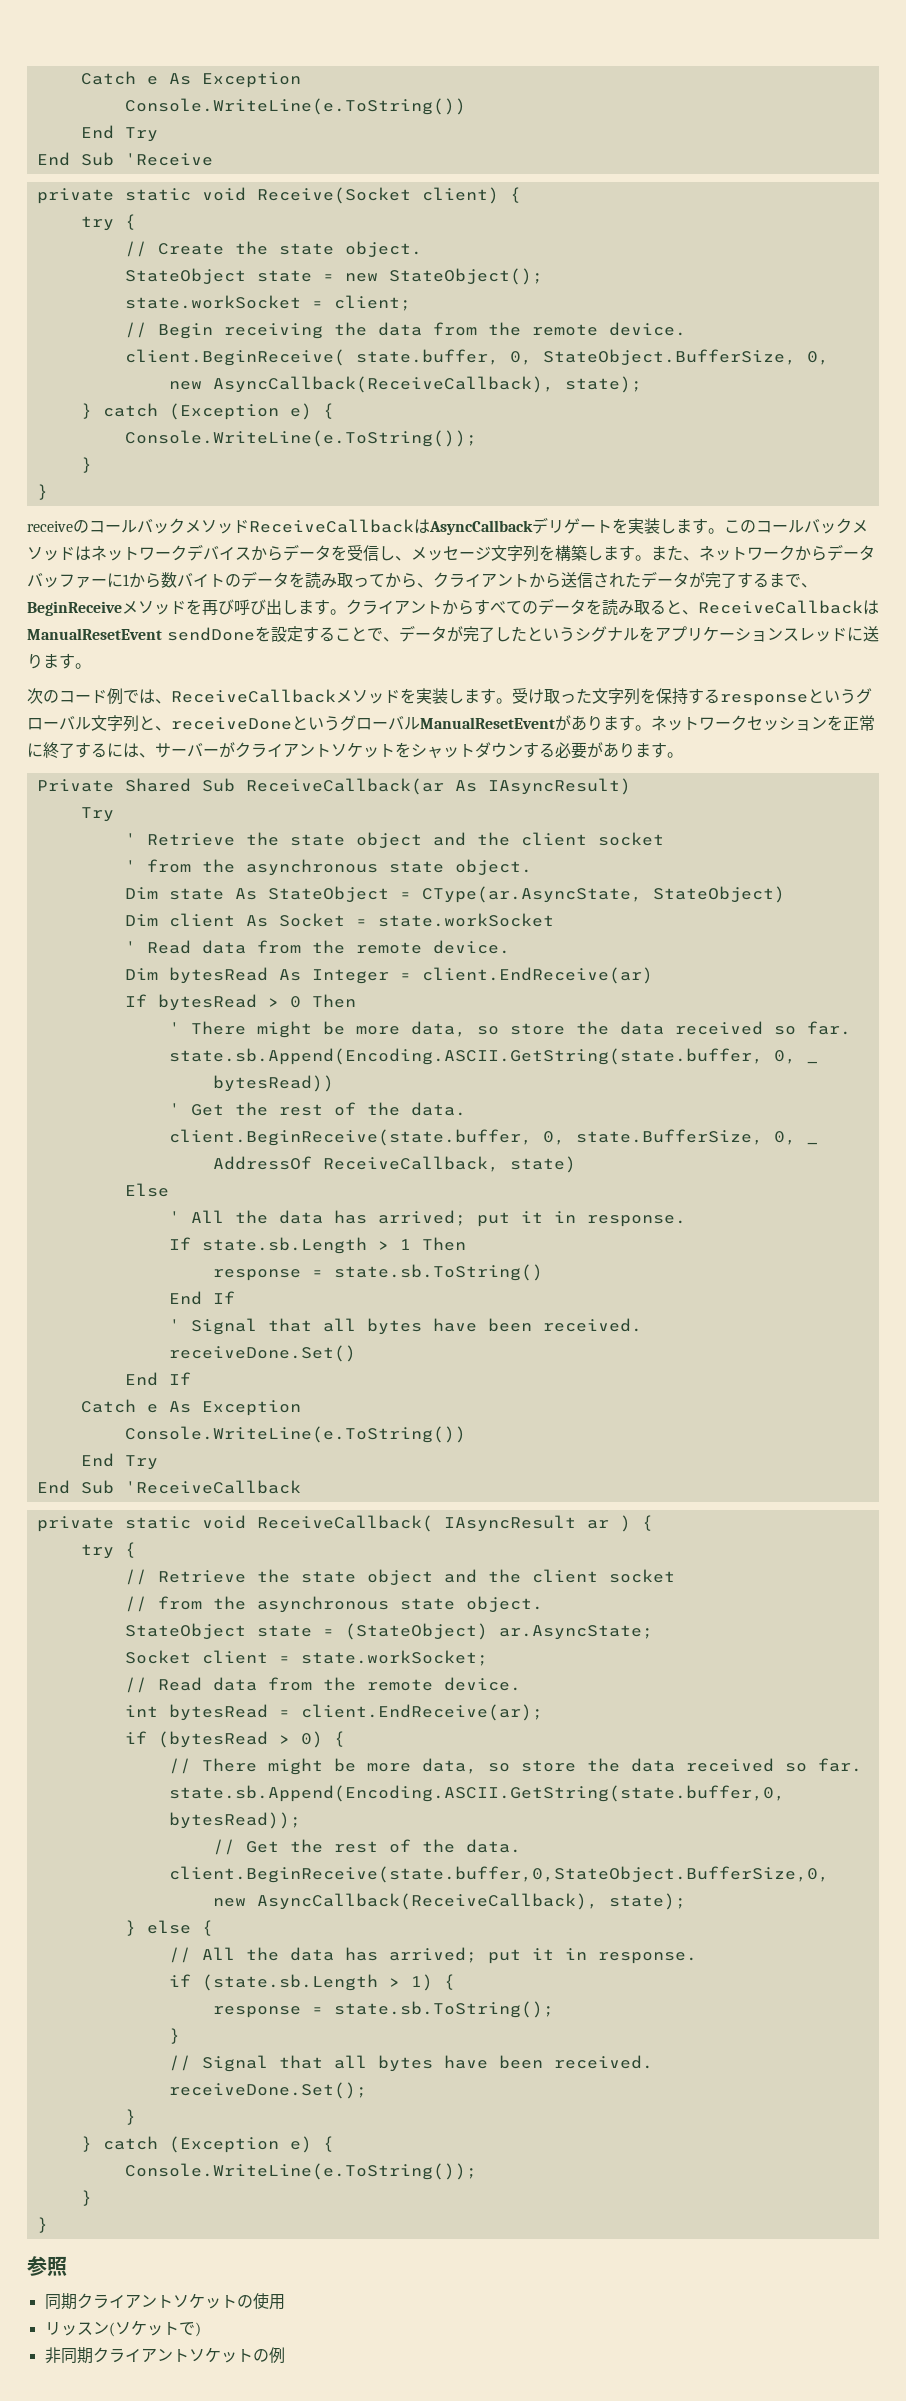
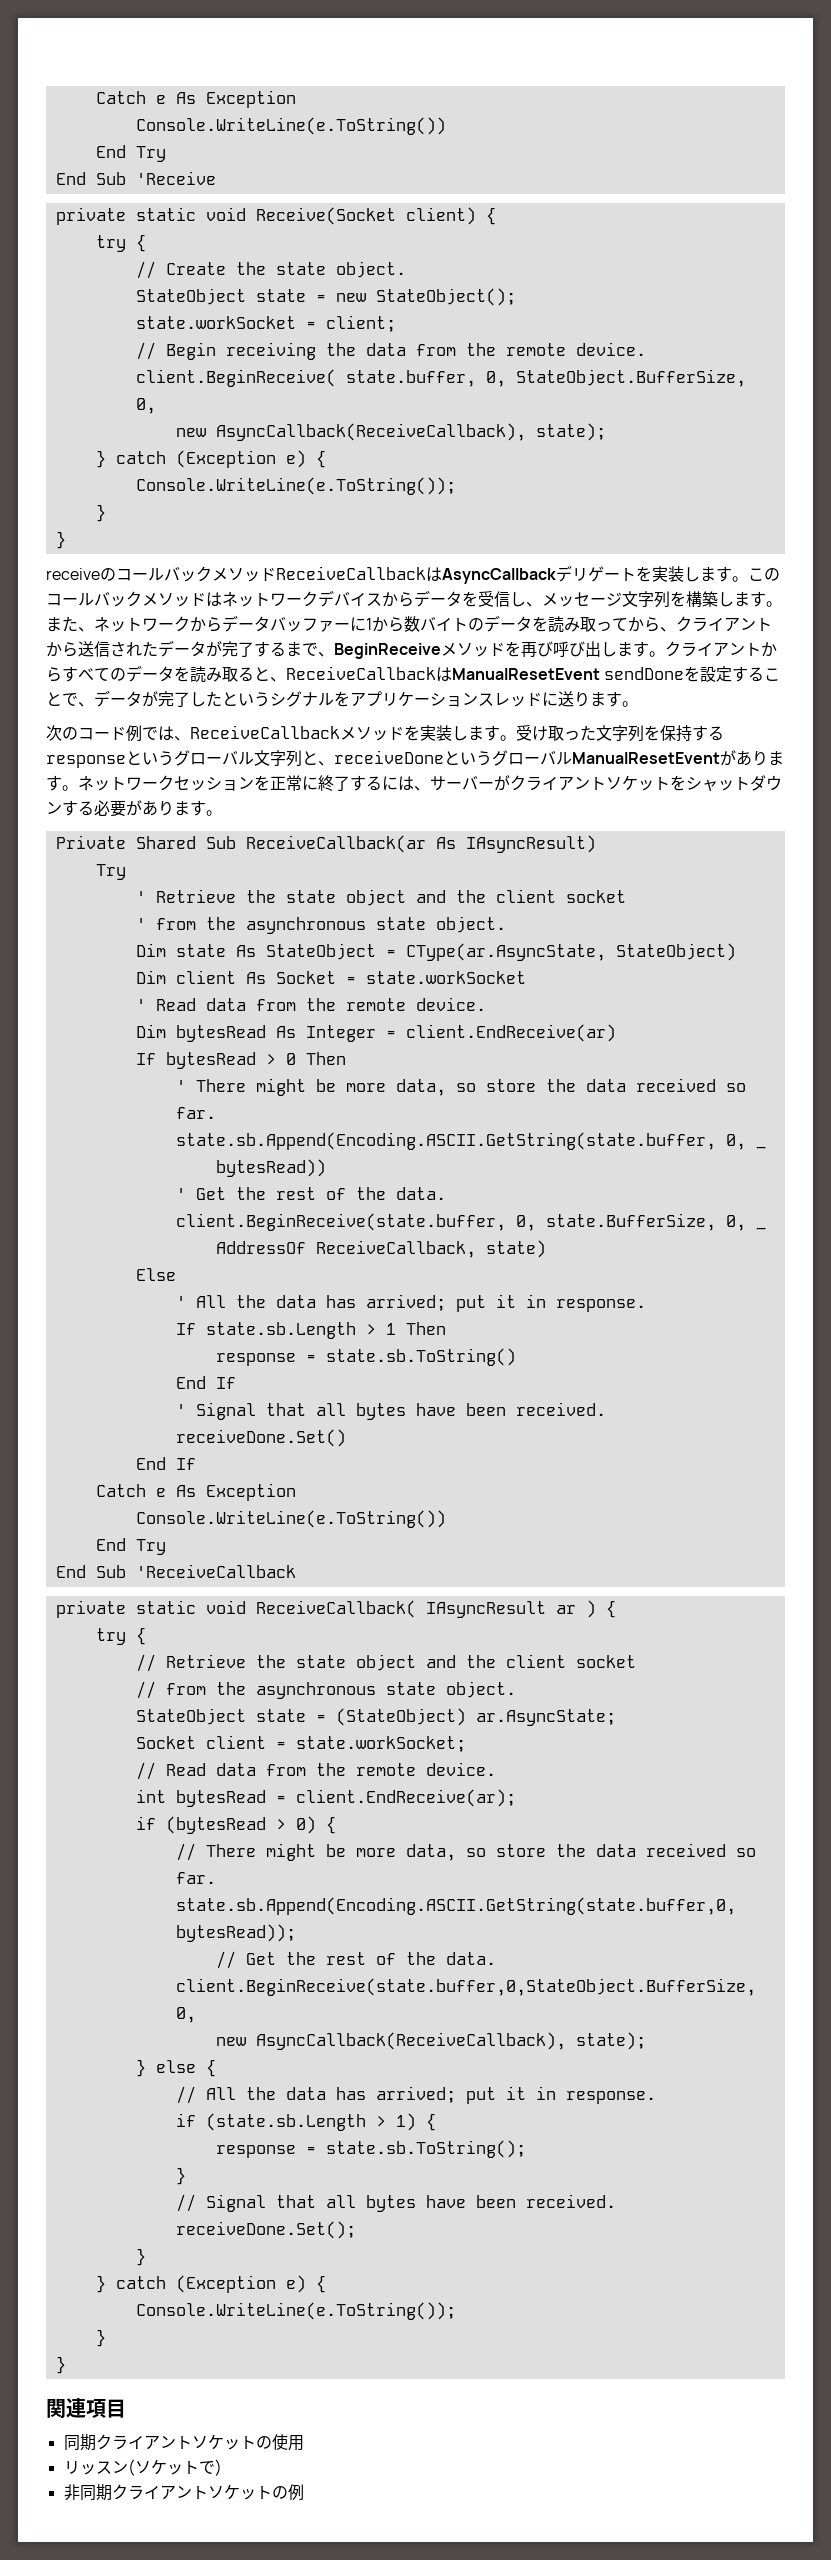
[27,2256,67,2276] 参照 -> [46,2397,126,2418] 関連項目

